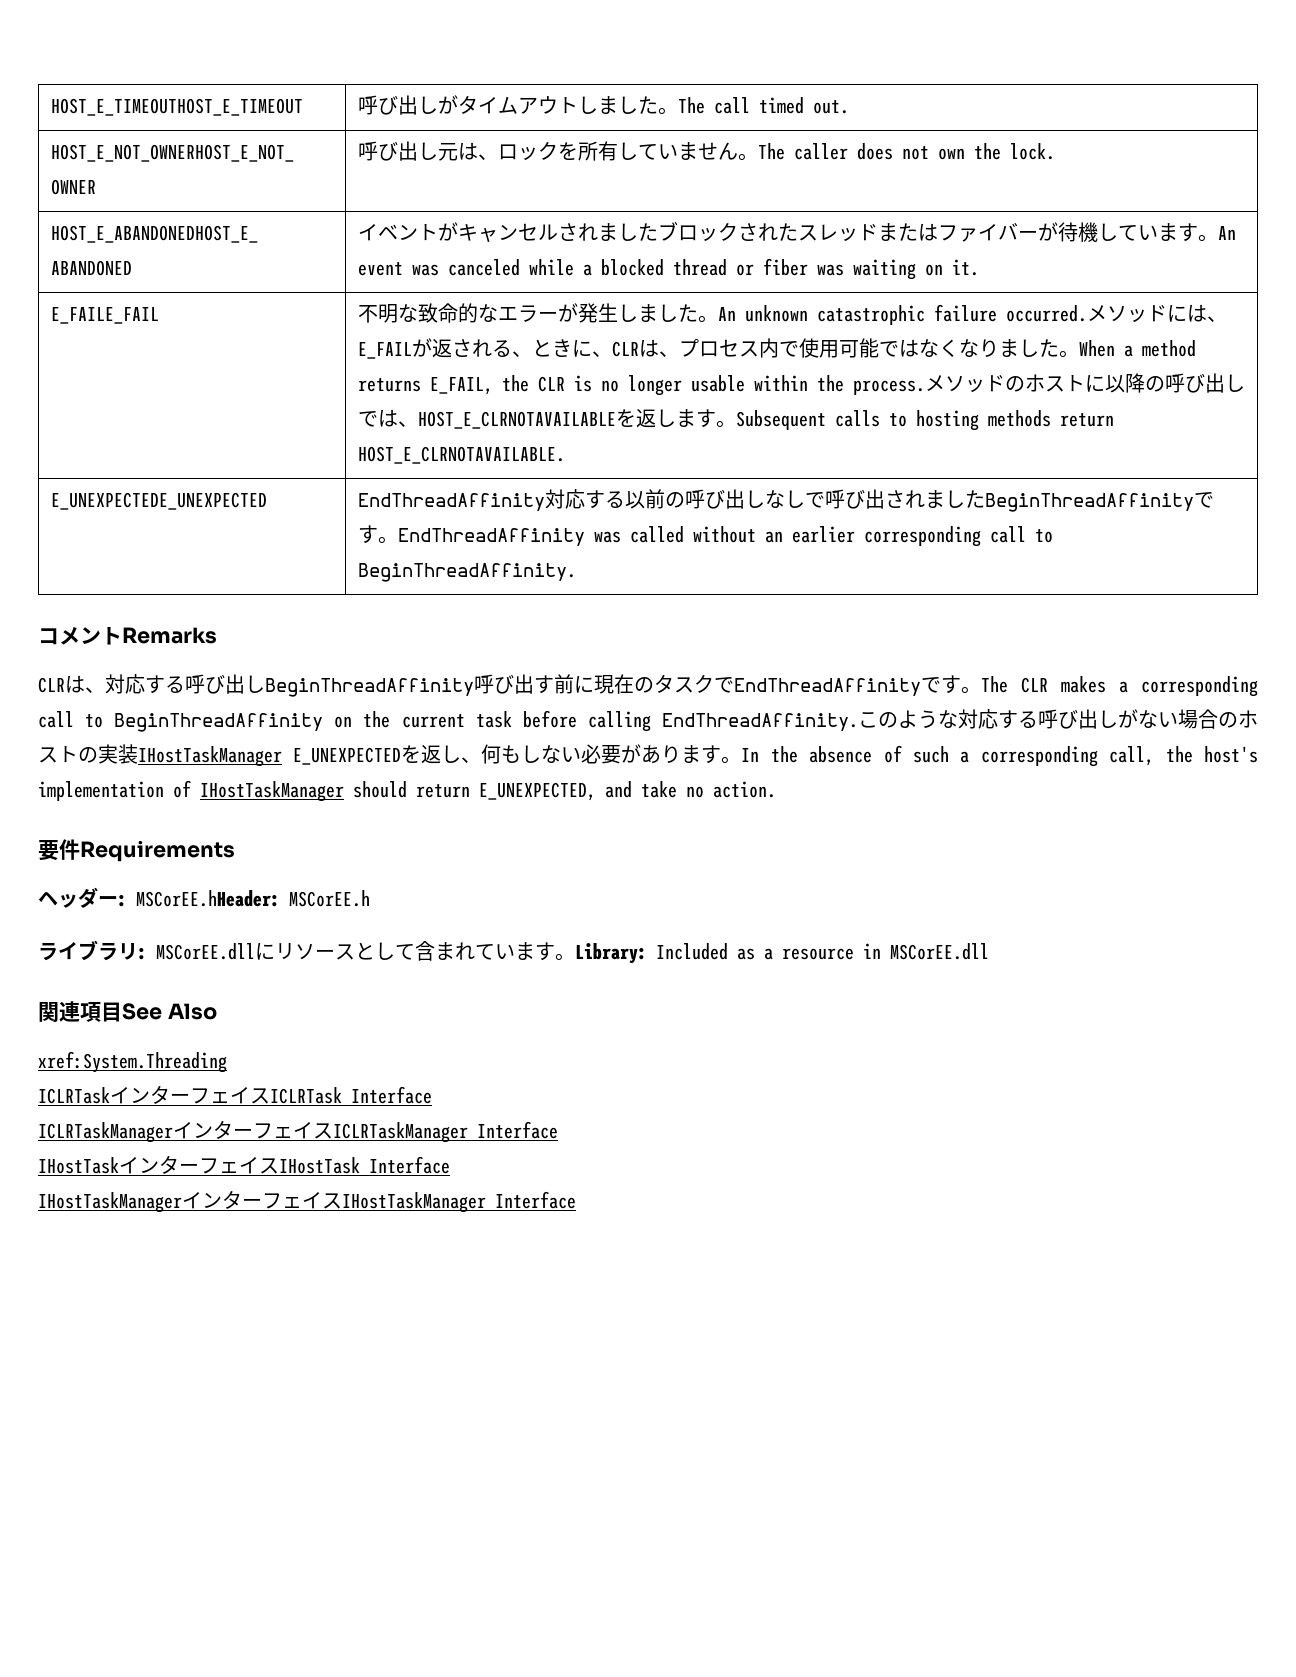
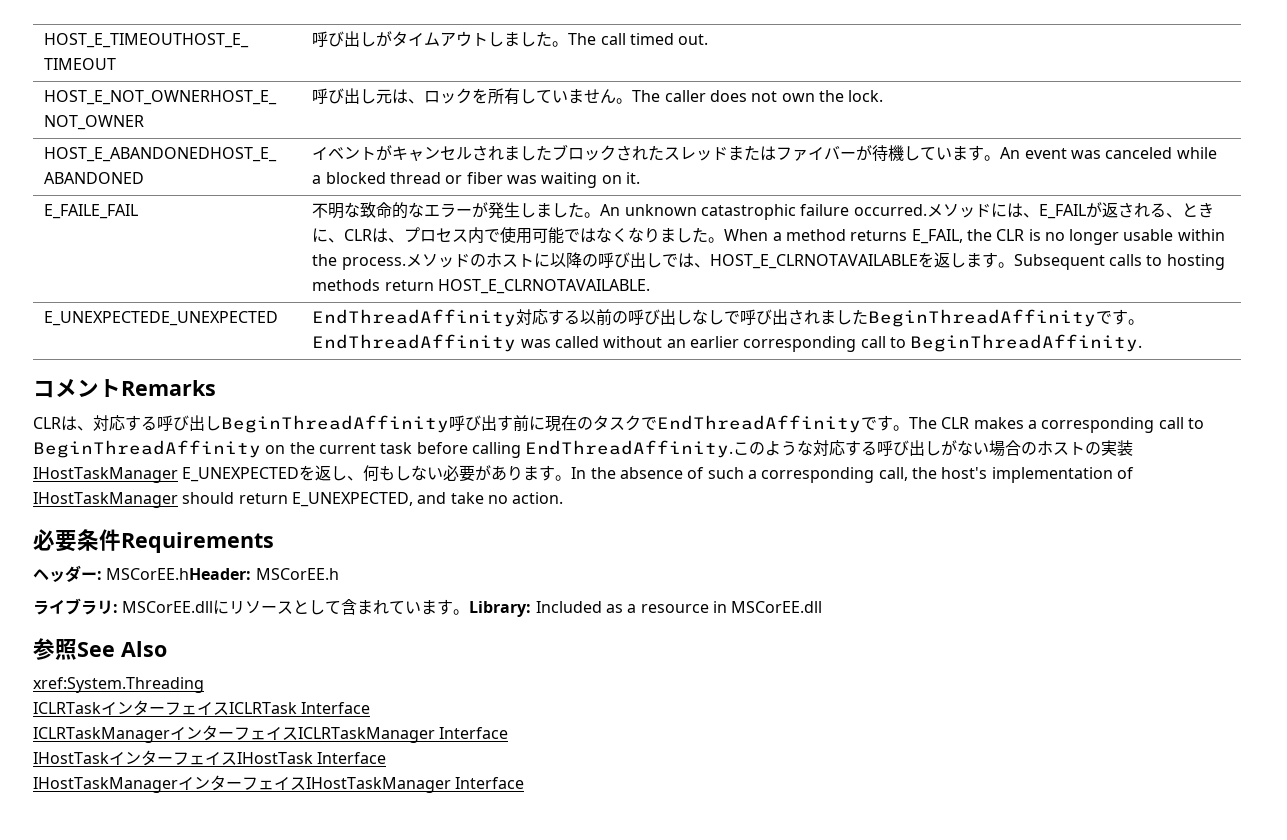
[38,840,59,861] 要 -> [33,529,99,552] 必要条
[38,1001,122,1022] 関連項目 -> [33,638,77,660] 参照

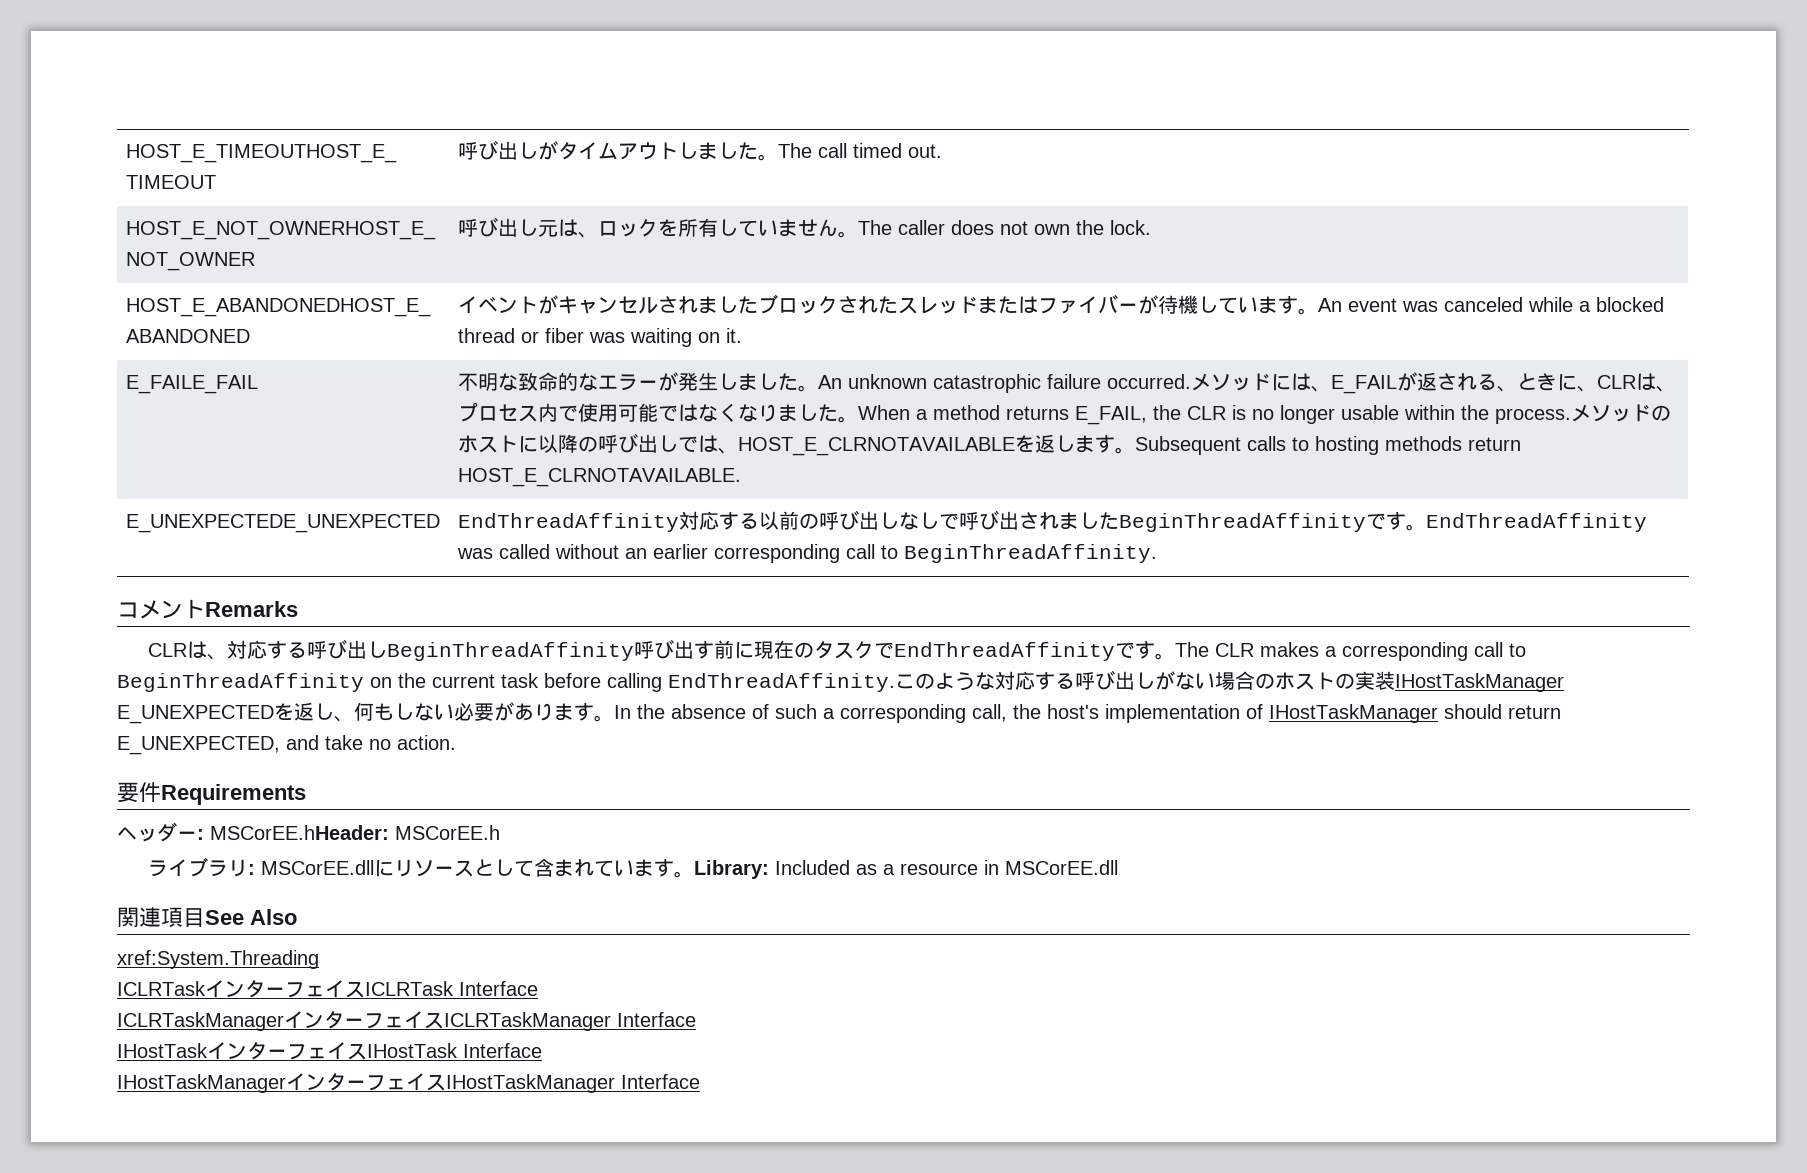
[33,529,99,552] 必要条 -> [117,782,139,803] 要
[33,638,77,660] 参照 -> [117,907,205,928] 関連項目

